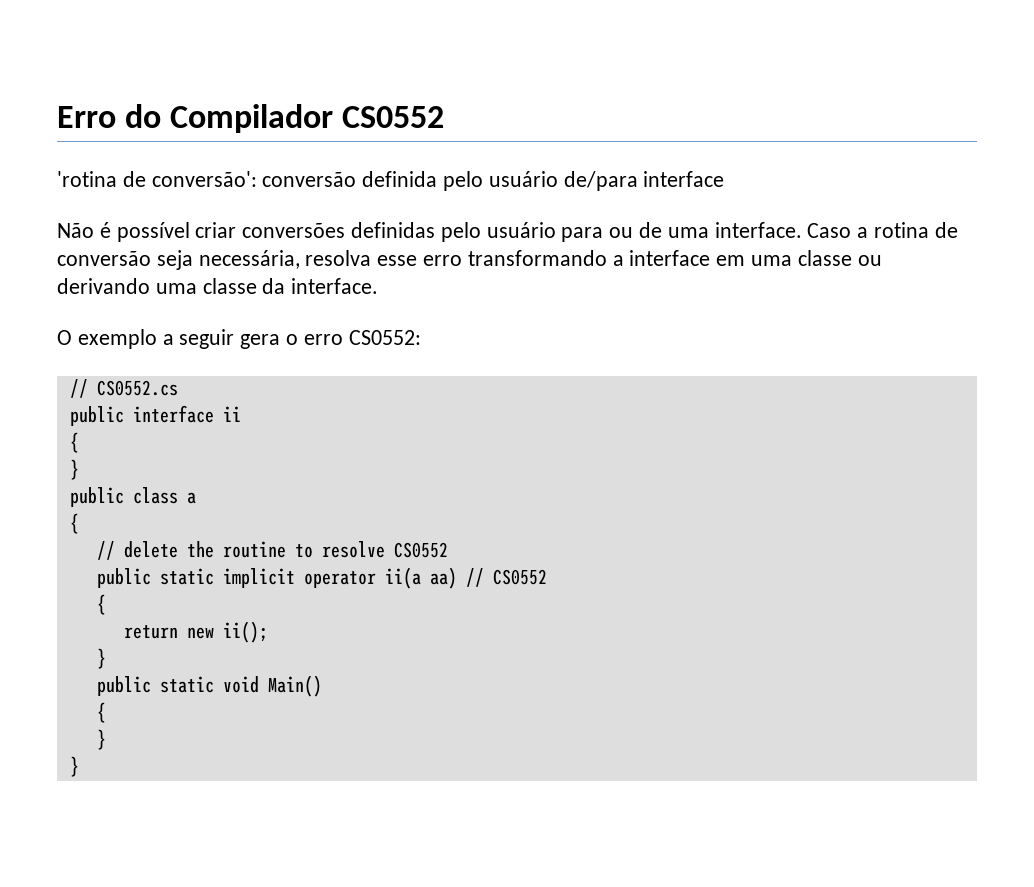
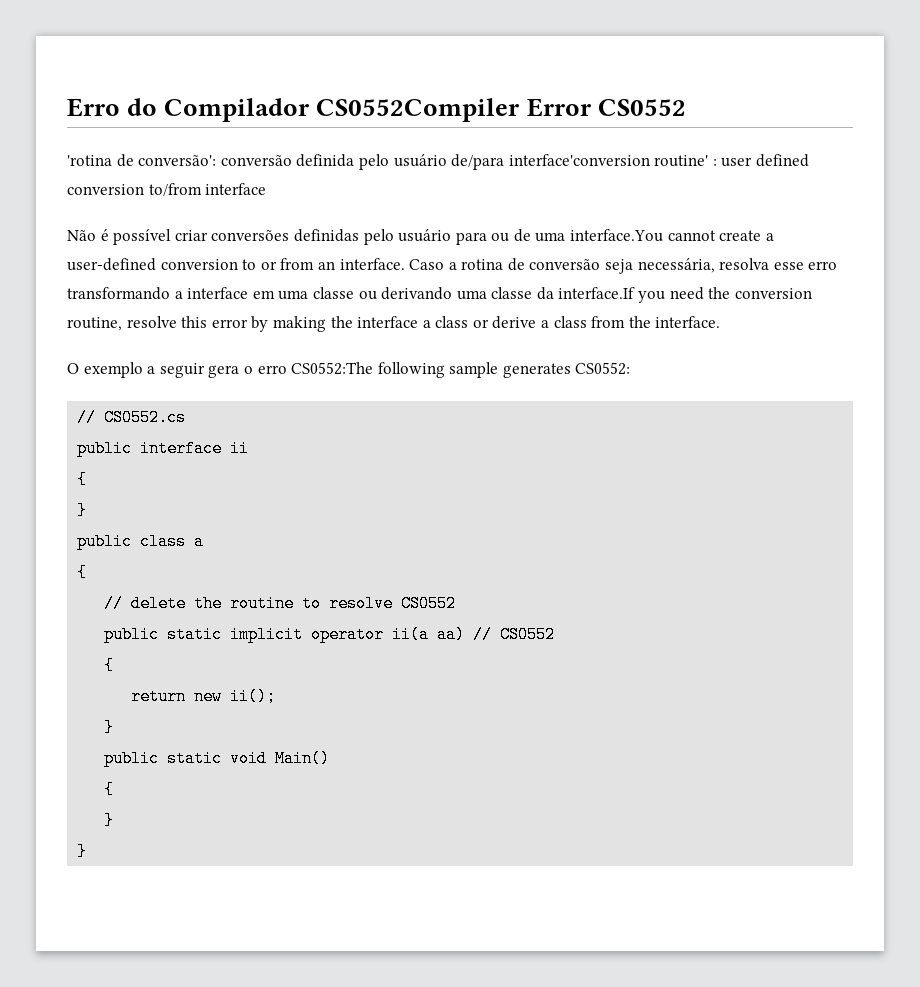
(334, 118) none -> [316,98,592,122] CS0552Compiler Error
(638, 181) none -> [508,154,810,167] [67,183,202,196] interface'conversion routine' : user defined conversion to/from
(709, 232) none -> [570,229,774,242] [67,258,335,271] interface.You cannot create a user-defined conversion to or from an
(286, 286) none -> [558,287,812,303] [67,316,651,332] interface.If you need the conversion routine, resolve this error by making the interface a class or derive a class from the
(343, 339) none -> [291,362,571,378] CS0552:The following sample generates

